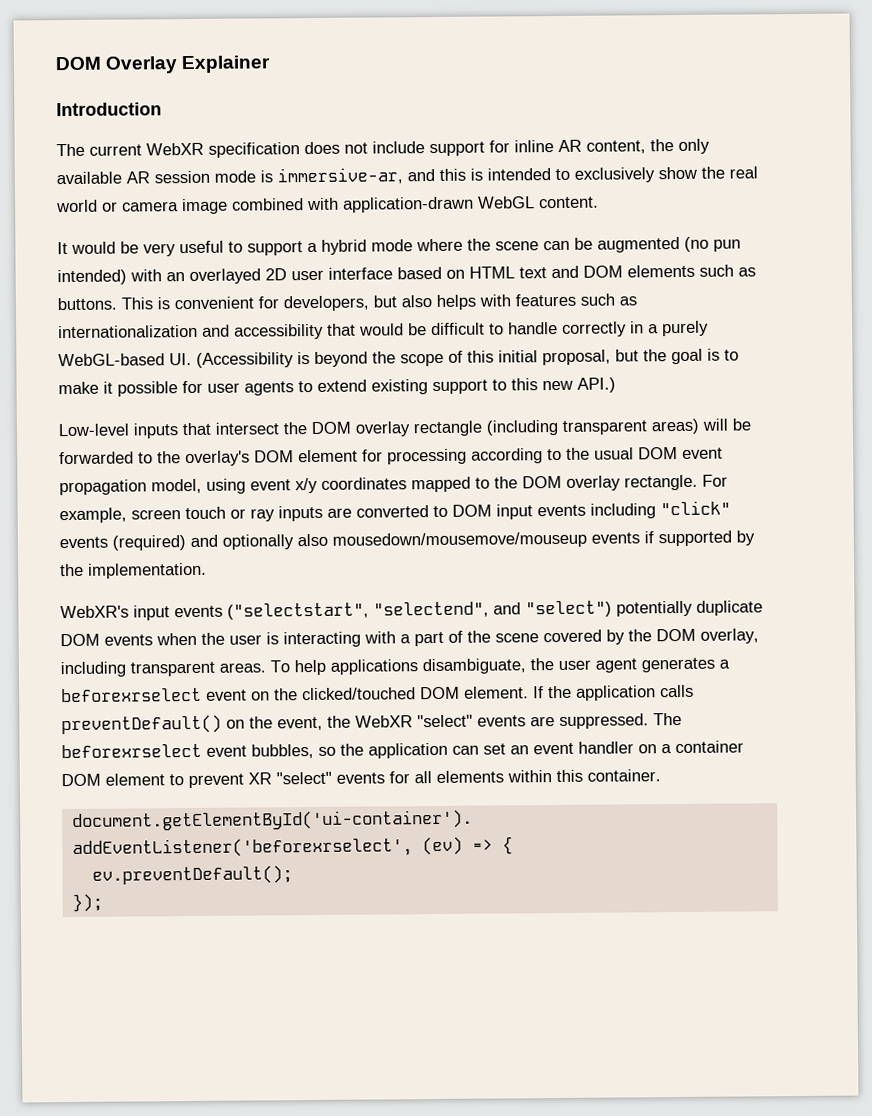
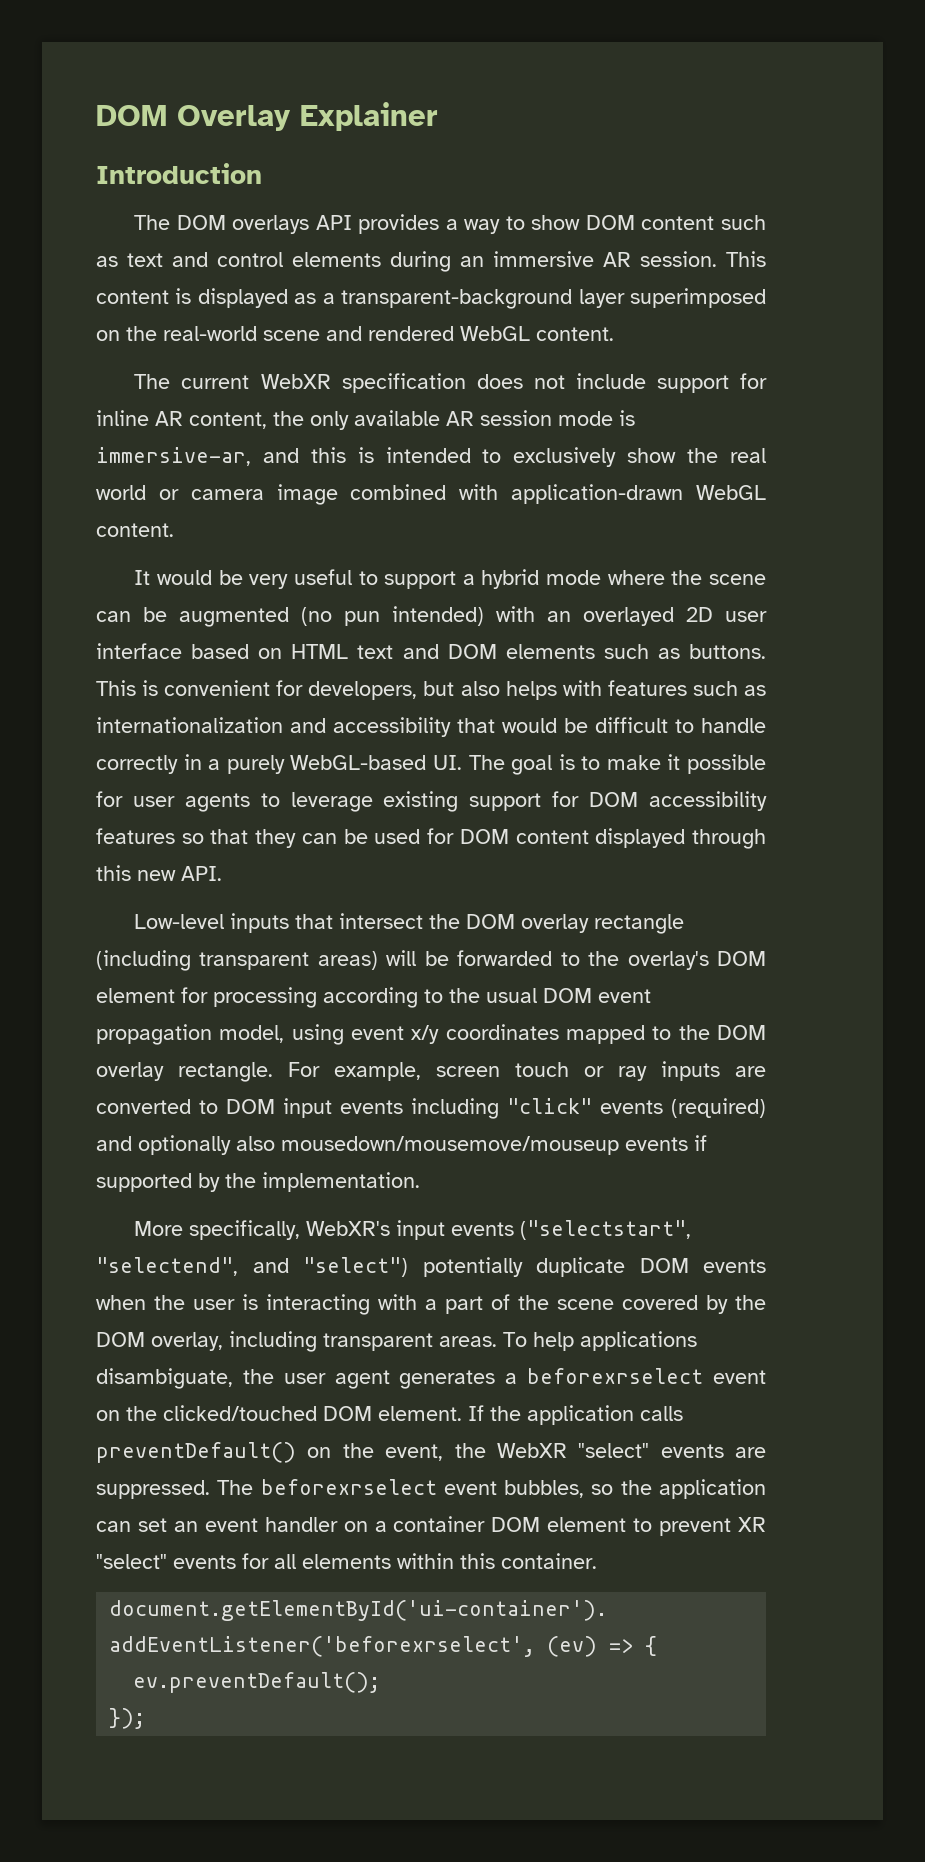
(162, 109) none -> [134,214,767,234] [96,251,766,272] [96,288,766,309] [96,326,614,341] // The DOM overlays API provides a way to show DOM content such as text and control elements during an immersive AR session. This content is displayed as a transparent-background layer superimposed on the real-world scene and rendered WebGL content.
[196,349,667,368] (Accessibility is beyond the scope of this initial proposal, but the -> [468,755,505,770] The
[317,379,367,392] extend -> [290,792,373,812] leverage
[492,379,507,391] to -> [552,791,768,811] [96,828,767,849] for DOM accessibility features so that they can be used for DOM content displayed through
[577,377,616,393] API.) -> [181,866,222,881] API.
(207, 570) none -> [134,1220,301,1240] More specifically,

